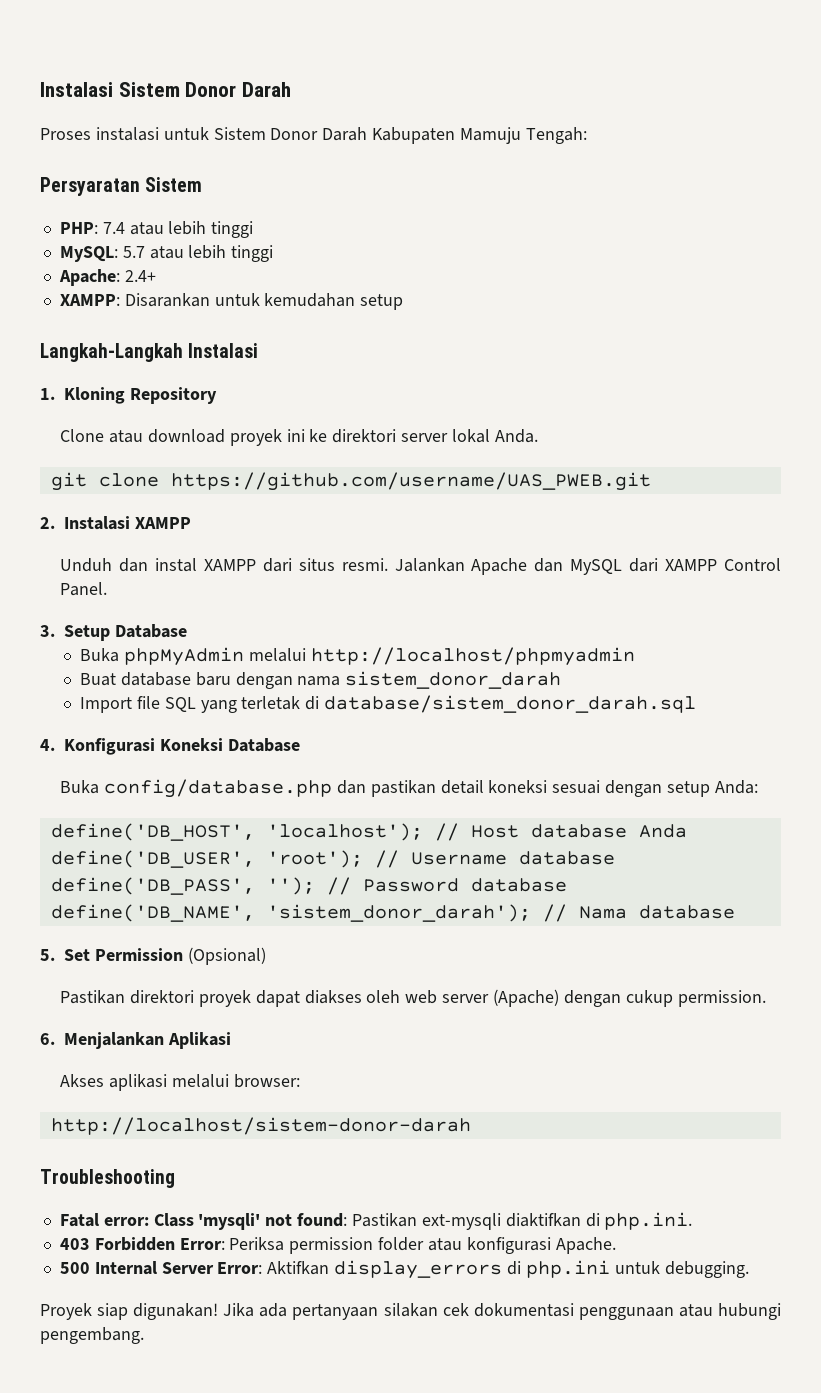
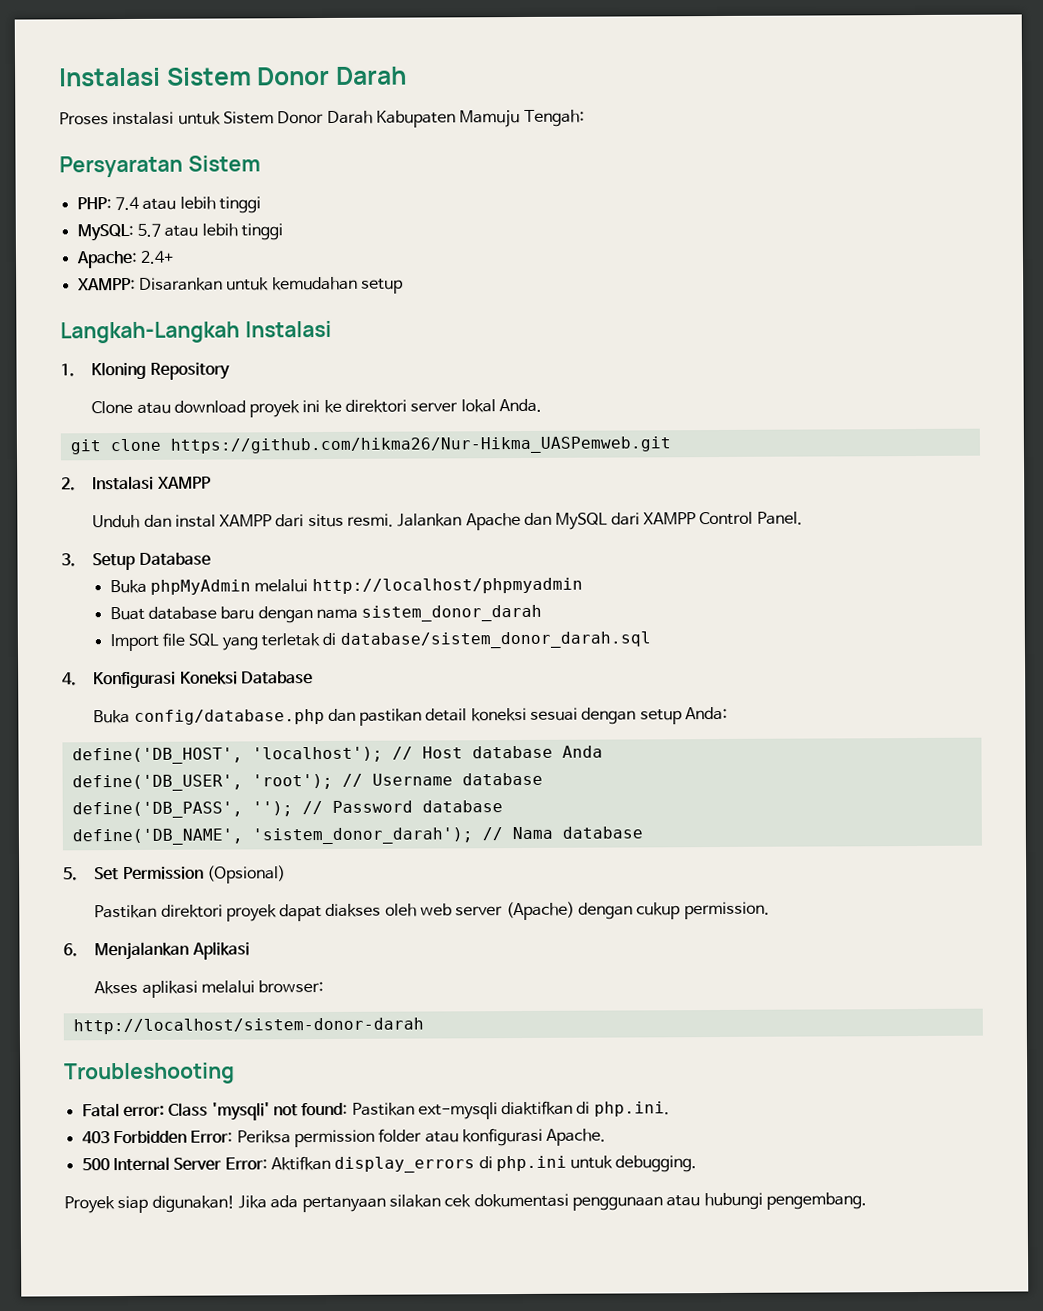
[170,472,651,491] https://github.com/username/UAS_PWEB.git -> [169,436,671,455] https://github.com/hikma26/Nur-Hikma_UASPemweb.git

